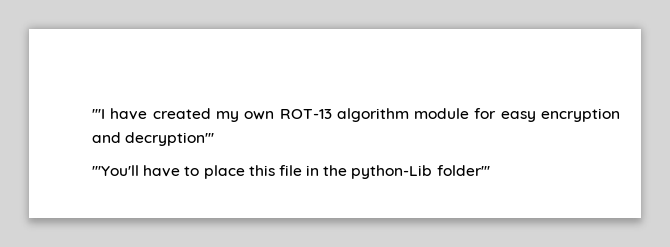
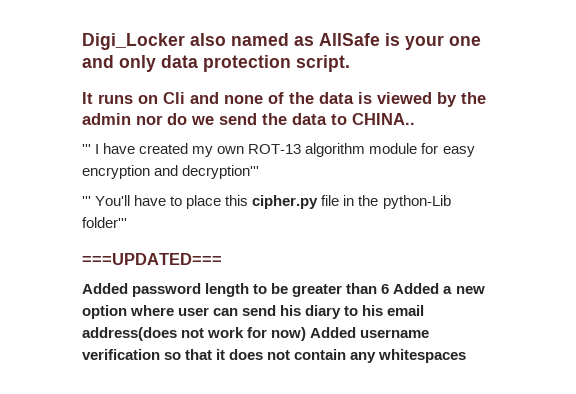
[92,109,105,119] '''I -> [82,33,481,50] [82,55,350,72] [82,92,486,107] [82,113,415,125] [82,144,100,154] Digi_Locker also named as AllSafe is your one and only data protection script. // It runs on Cli and none of the data is viewed by the admin nor do we send the data to CHINA.. // ''' I
[92,165,139,176] '''You'll -> [82,195,131,206] ''' You'll
(275, 170) none -> [252,195,319,209] cipher.py
(490, 170) none -> [82,253,222,265] [82,283,485,297] [82,305,425,319] [82,327,430,341] [82,349,467,363] // ===UPDATED=== // Added password length to be greater than 6 Added a new option where user can send his diary to his email address(does not work for now) Added username verification so that it does not contain any whitespaces

